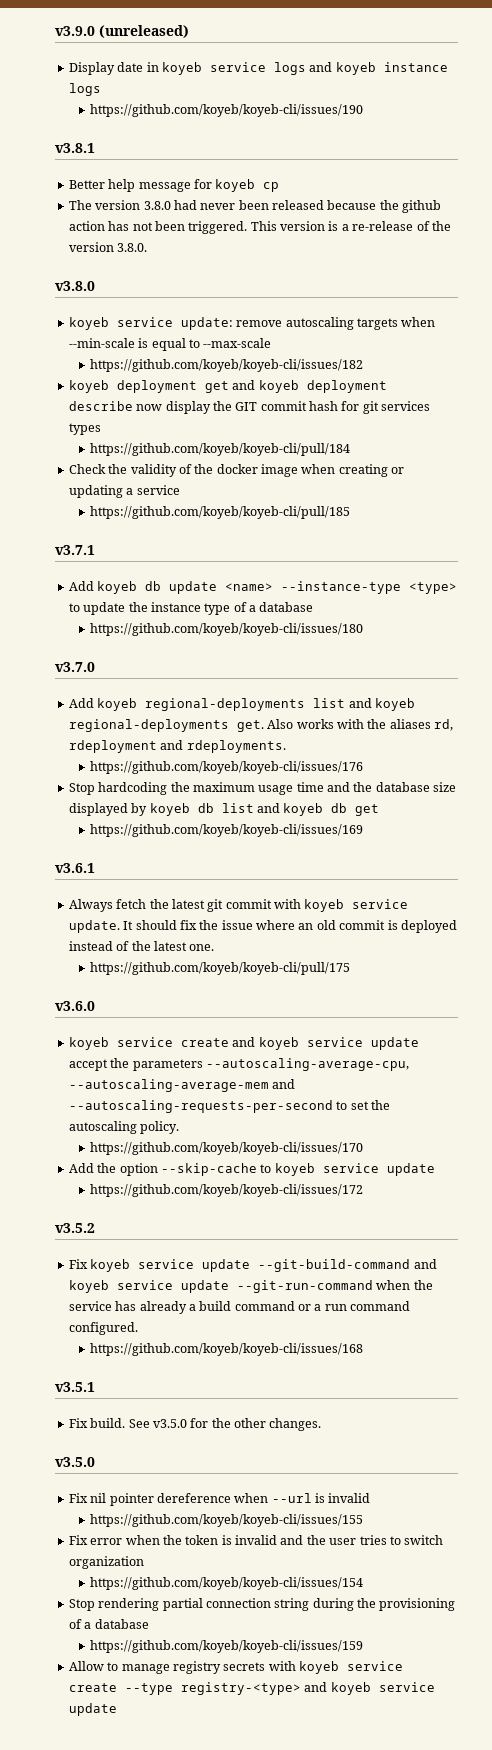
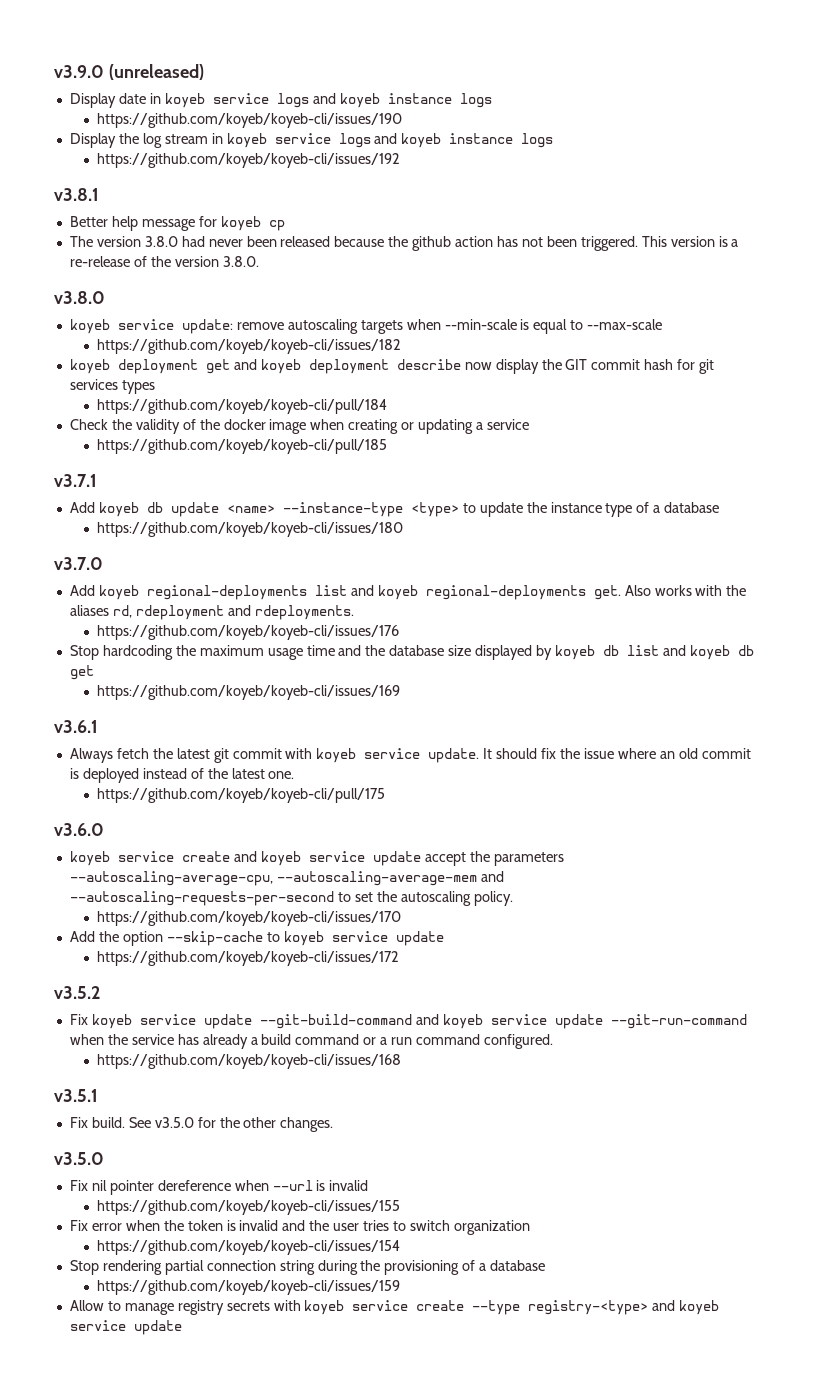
(364, 110) none -> [69,133,554,148] [96,153,400,168] // Display the log stream in koyeb service logs and koyeb instance logs // https://github.com/koyeb/koyeb-cli/issues/192

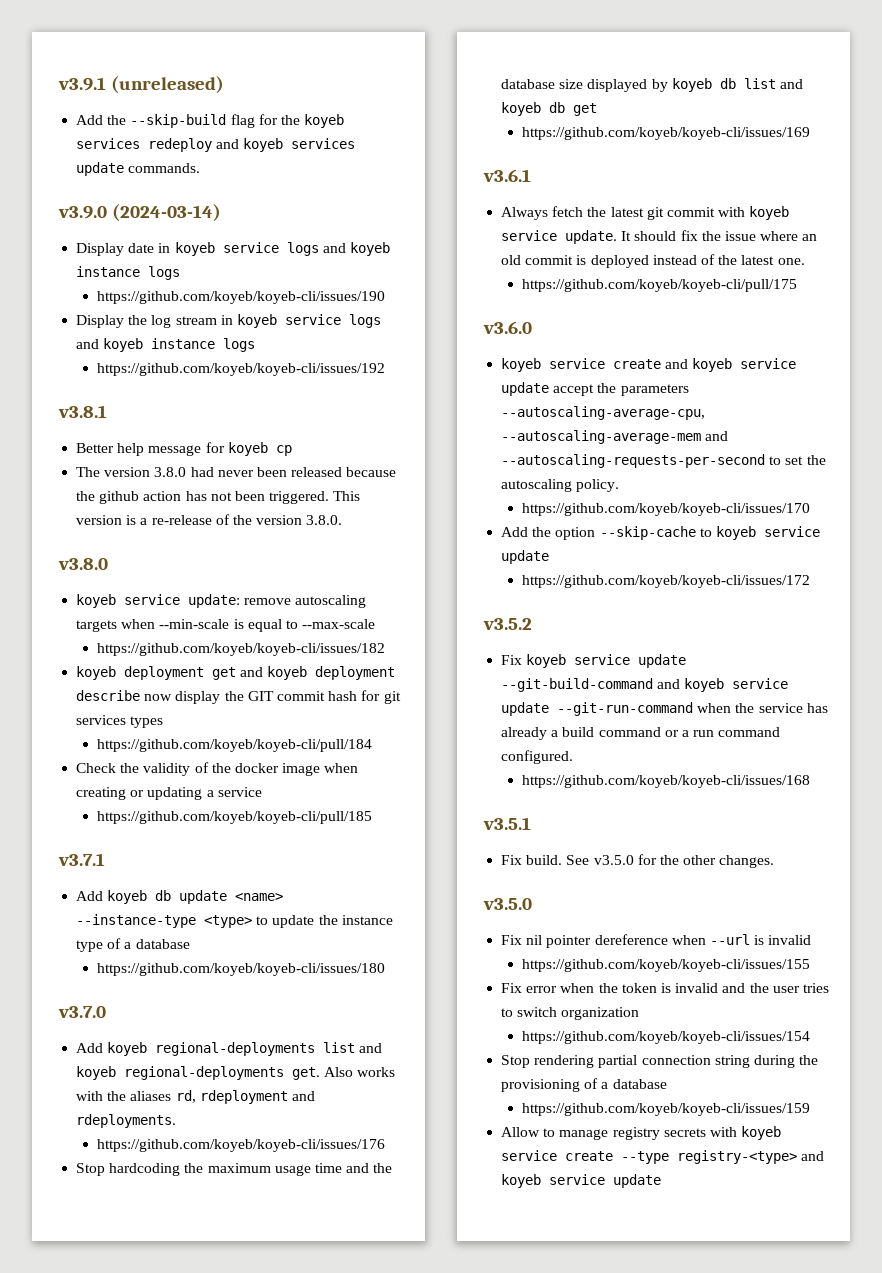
[54,64,204,80] v3.9.0 (unreleased) -> [58,76,224,94] [76,114,345,128] [76,138,356,152] [76,162,201,176] [58,204,221,222] v3.9.1 (unreleased) // Add the --skip-build flag for the koyeb services redeploy and koyeb services update commands. // v3.9.0 (2024-03-14)

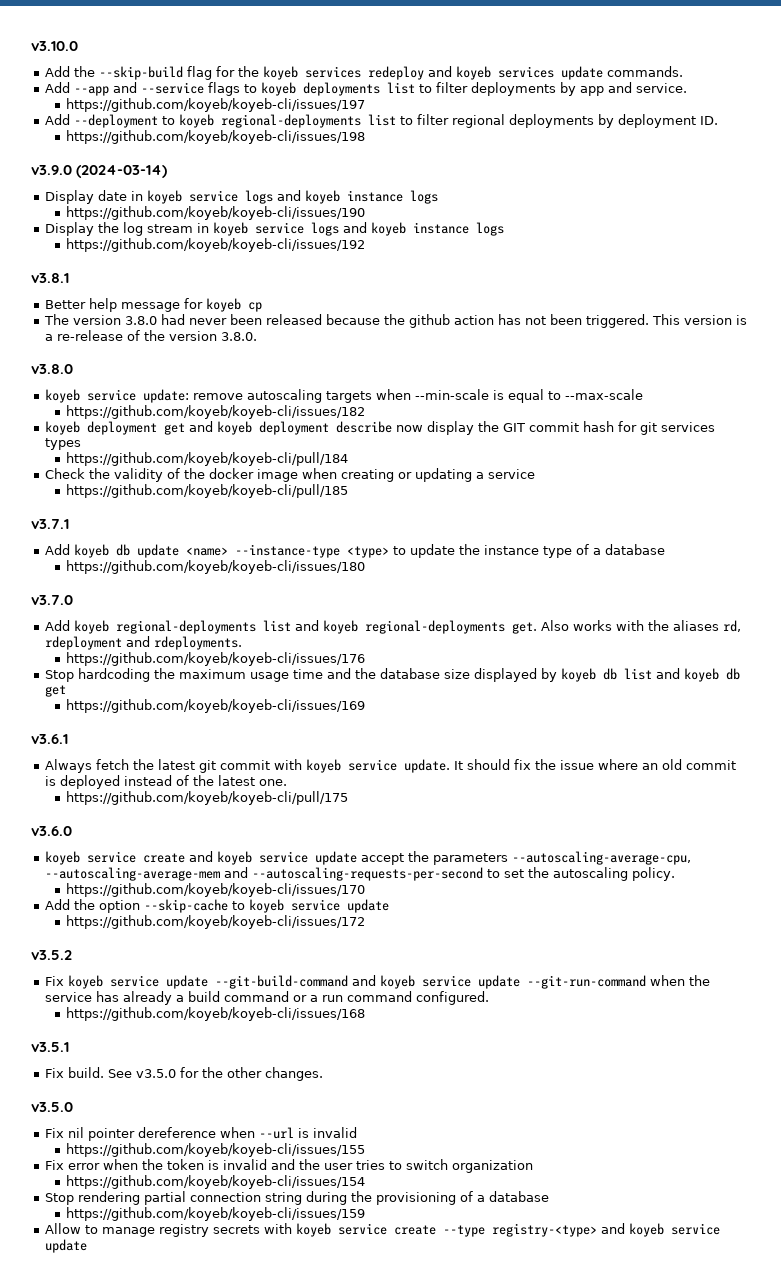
[58,76,224,94] v3.9.1 (unreleased) -> [31,41,78,51] v3.10.0
(201, 168) none -> [44,82,687,96] [66,98,366,112] [44,114,718,128] [66,130,366,144] // Add --app and --service flags to koyeb deployments list to filter deployments by app and service. // https://github.com/koyeb/koyeb-cli/issues/197 // Add --deployment to koyeb regional-deployments list to filter regional deployments by deployment ID. // https://github.com/koyeb/koyeb-cli/issues/198

